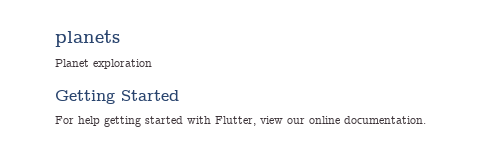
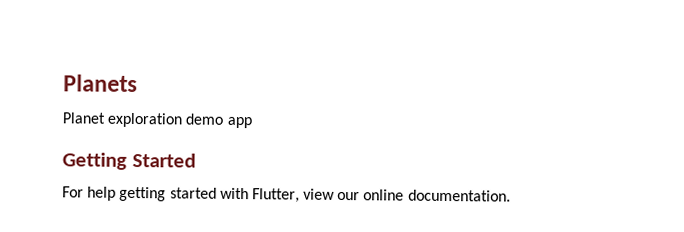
[55,30,120,47] planets -> [63,74,138,93] Planets
(152, 64) none -> [185,113,252,129] demo app

